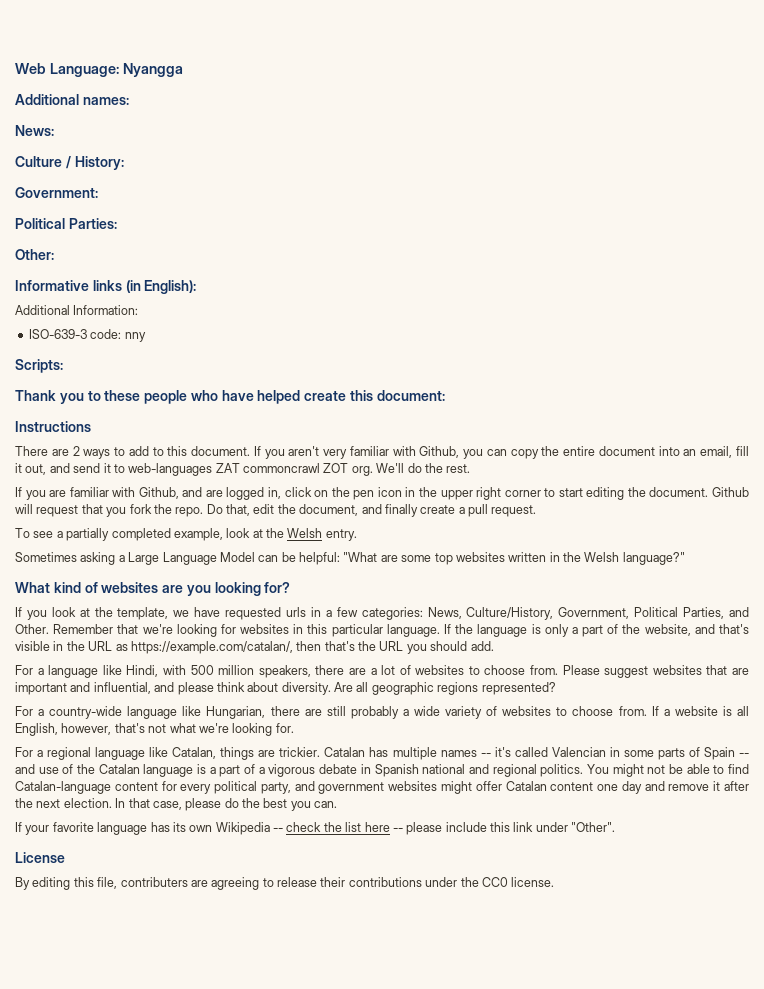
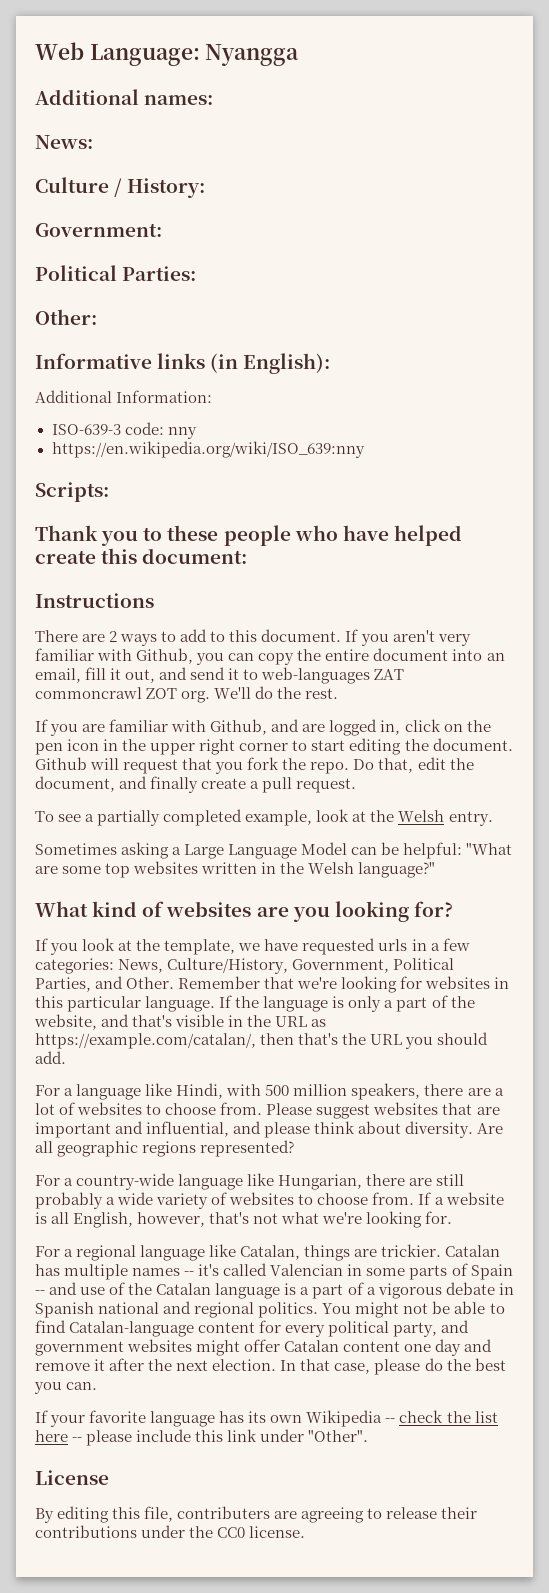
(146, 337) none -> [51,441,365,458] // https://en.wikipedia.org/wiki/ISO_639:nny

